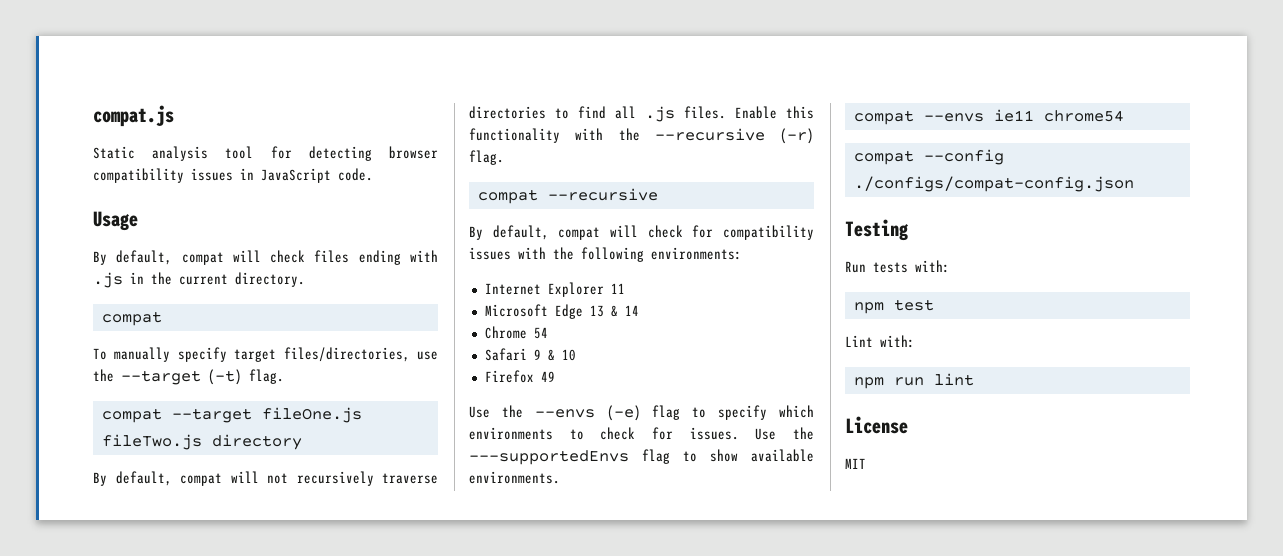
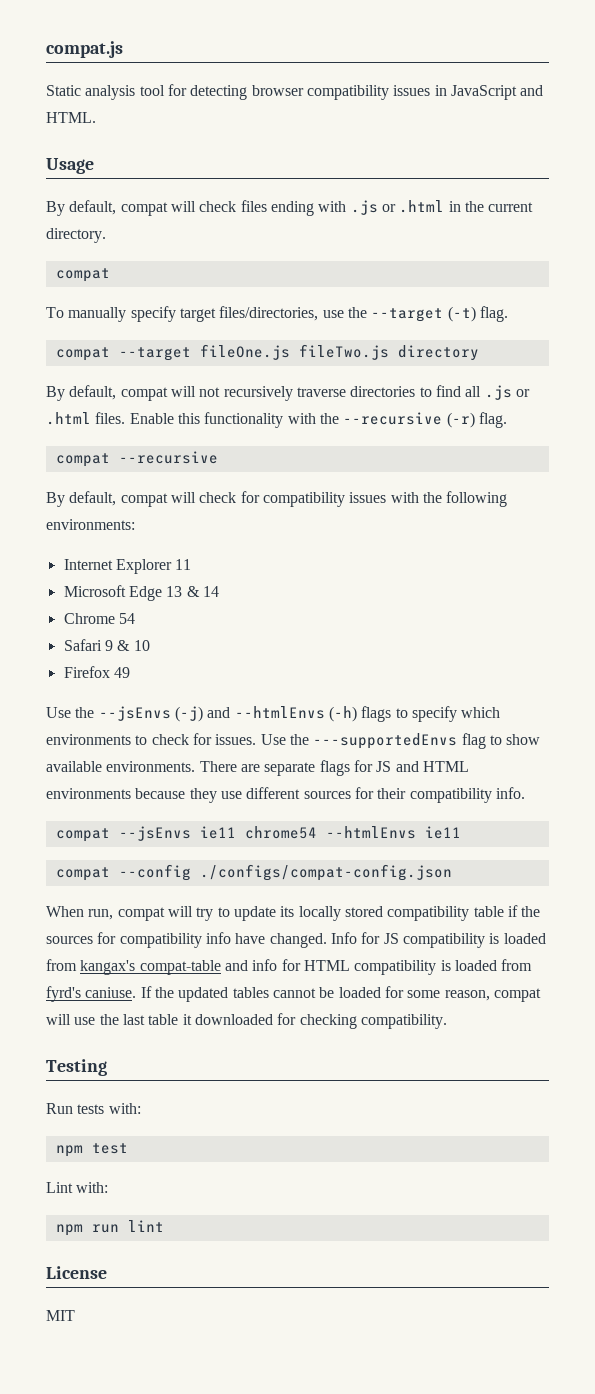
[338,168,373,181] code. -> [520,85,544,96] [46,112,96,123] and HTML.
(123, 280) none -> [381,200,445,213] or .html
(675, 114) none -> [515,389,530,397] [46,412,91,425] or .html
[534,405,681,421] --envs (-e) flag -> [98,706,392,722] --jsEnvs (-j) and --htmlEnvs (-h) flags
[853,110,984,125] // compat --envs -> [199,760,469,776] [46,787,525,803] [55,826,191,842] There are separate flags for JS and HTML environments because they use different sources for their compatibility info. // compat --jsEnvs
(1124, 116) none -> [325,826,461,839] --htmlEnvs ie11
(1134, 184) none -> [46,905,541,921] [46,932,546,948] [46,959,533,975] [46,986,541,1002] [46,1013,447,1029] // When run, compat will try to update its locally stored compatibility table if the sources for compatibility info have changed. Info for JS compatibility is loaded from kangax's compat-table and info for HTML compatibility is loaded from fyrd's caniuse. If the updated tables cannot be loaded for some reason, compat will use the last table it downloaded for checking compatibility.

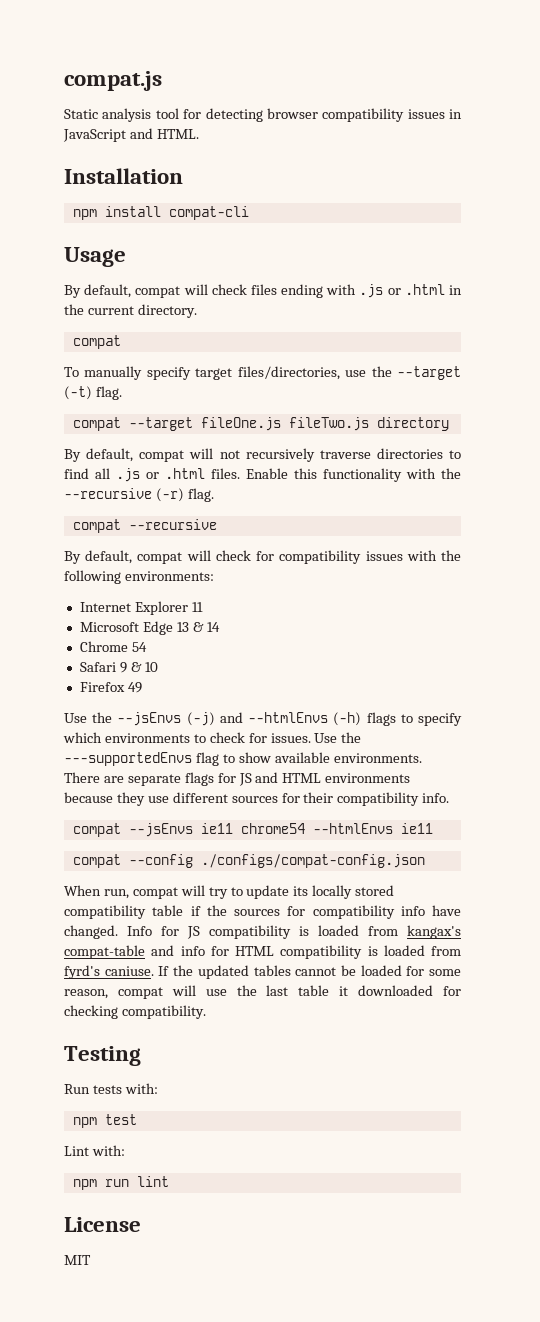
(96, 117) none -> [64,168,183,184] [72,206,249,220] // Installation // npm install compat-cli

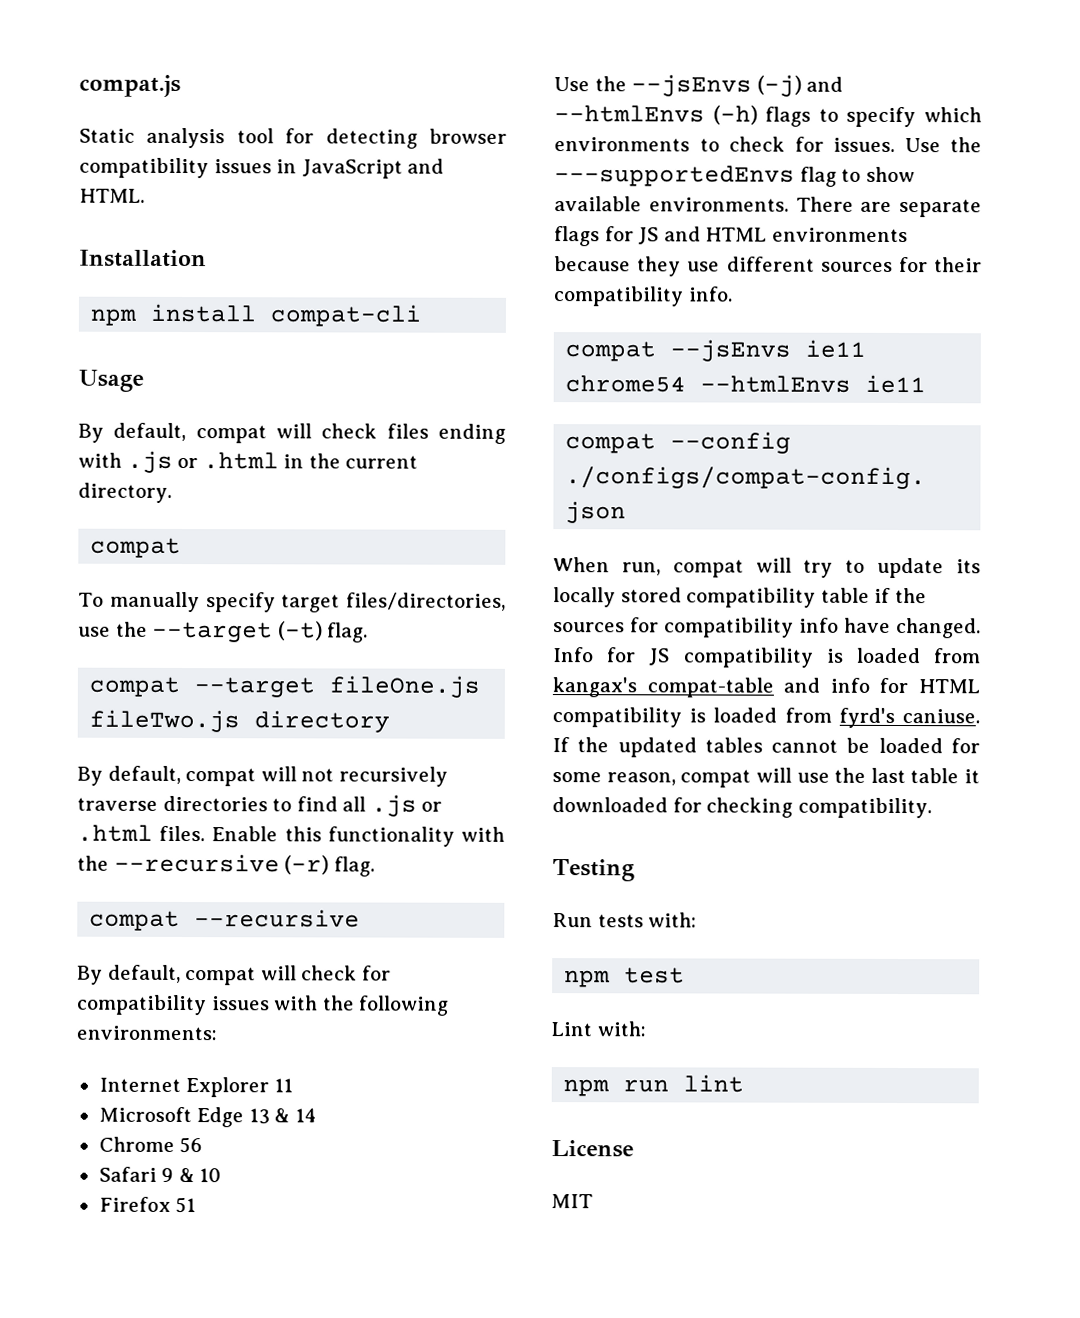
[131,642,147,652] 54 -> [179,1136,203,1154] 56
[127,682,142,693] 49 -> [175,1196,197,1214] 51

